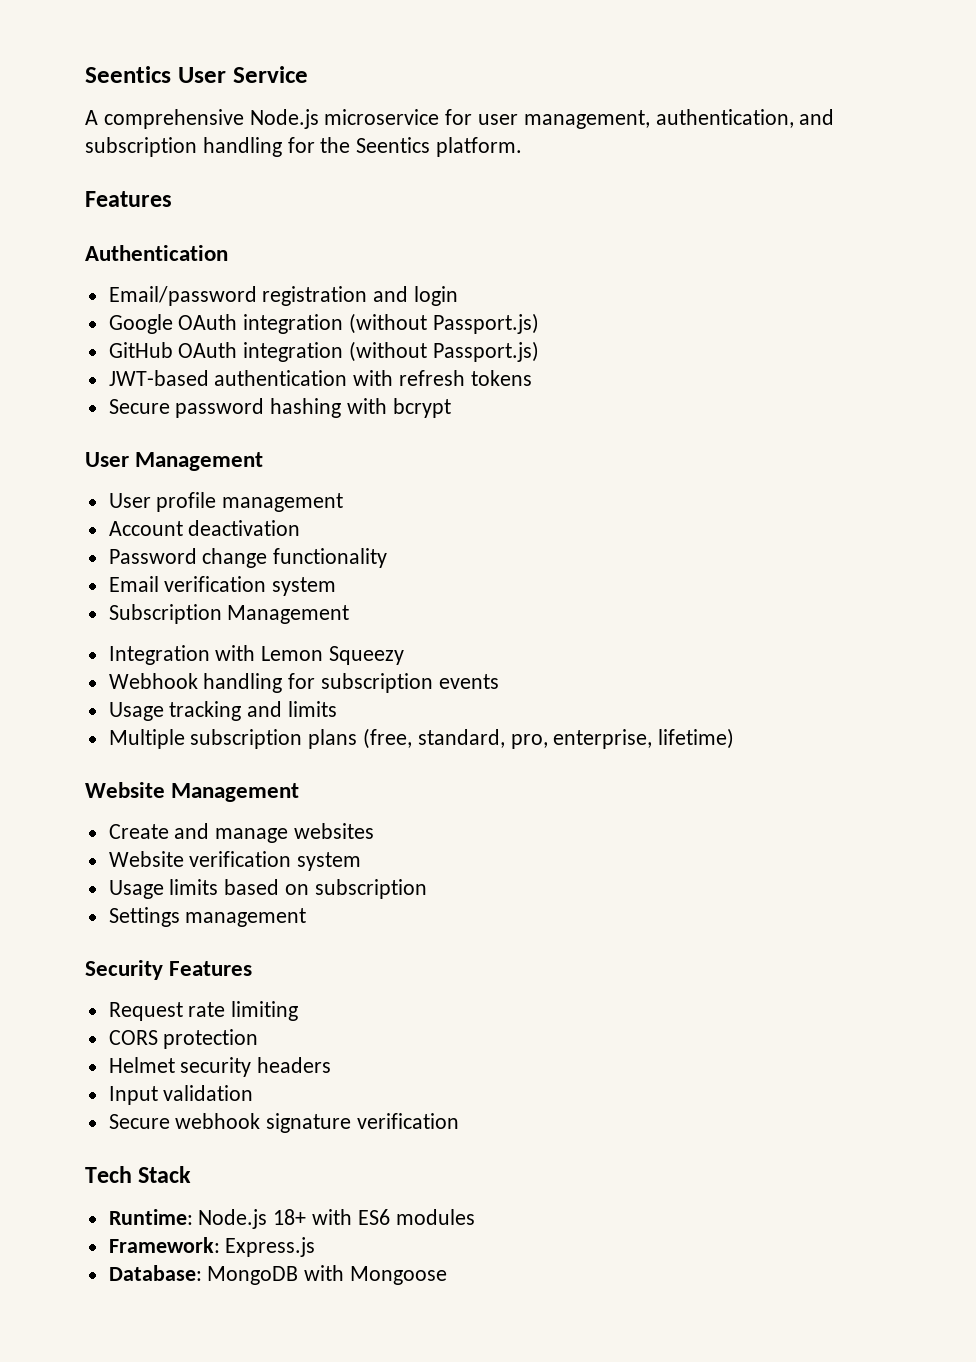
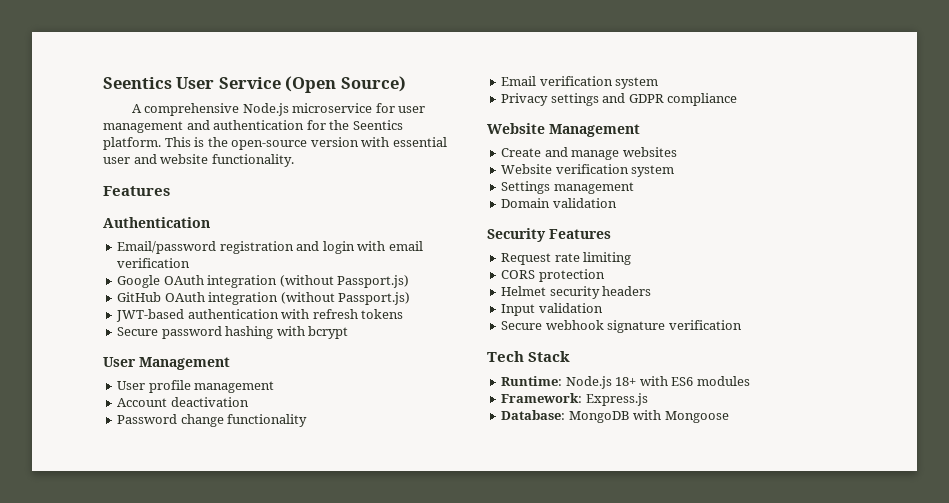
(308, 74) none -> [285,76,406,93] (Open Source)
[523,109,835,129] [85,137,282,157] management, authentication, and subscription handling -> [103,120,305,133] management and authentication
(523, 147) none -> [164,137,447,150] [103,154,294,167] This is the open-source version with essential user and website functionality.
(459, 296) none -> [357,241,423,251] [117,258,191,268] with email verification
[108,604,350,624] [108,645,405,665] [108,673,499,693] [108,701,338,721] [108,728,735,749] Subscription Management // Integration with Lemon Squeezy // Webhook handling for subscription events // Usage tracking and limits // Multiple subscription plans (free, standard, pro, enterprise, lifetime) -> [501,93,738,106] Privacy settings and GDPR compliance
[108,879,427,899] // Usage limits based on subscription -> (675, 171) none
(307, 917) none -> [501,198,617,208] // Domain validation

